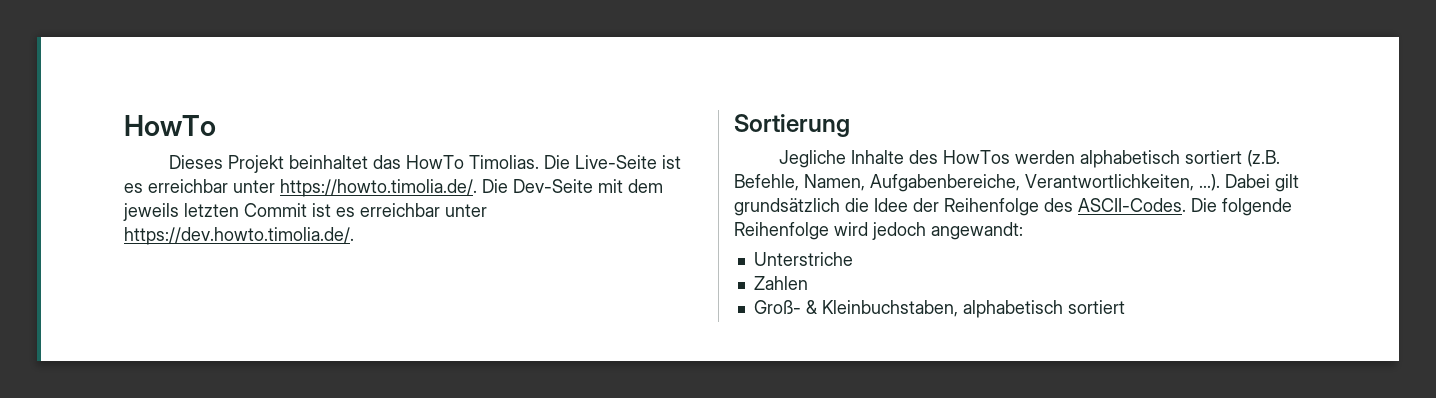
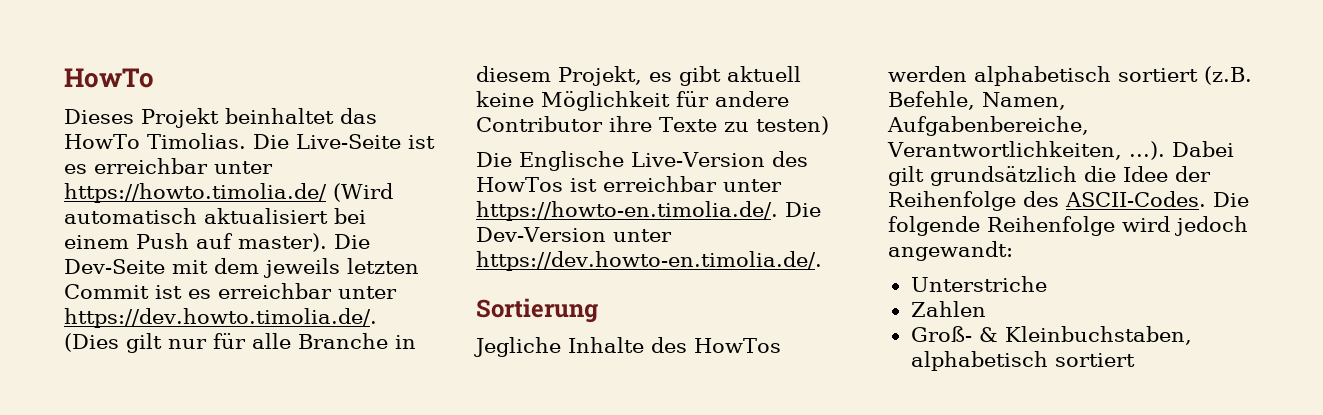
[280,179,477,197] https://howto.timolia.de/. -> [64,183,393,203] [64,208,366,224] [64,233,327,252] https://howto.timolia.de/ (Wird automatisch aktualisiert bei einem Push auf master).
(354, 236) none -> [64,333,416,353] [476,66,801,86] [476,91,789,111] [476,116,829,135] [476,151,808,171] [476,176,782,192] [476,201,821,221] [476,227,672,242] [476,251,822,271] (Dies gilt nur für alle Branche in diesem Projekt, es gibt aktuell keine Möglichkeit für andere Contributor ihre Texte zu testen) // Die Englische Live-Version des HowTos ist erreichbar unter https://howto-en.timolia.de/. Die Dev-Version unter https://dev.howto-en.timolia.de/.

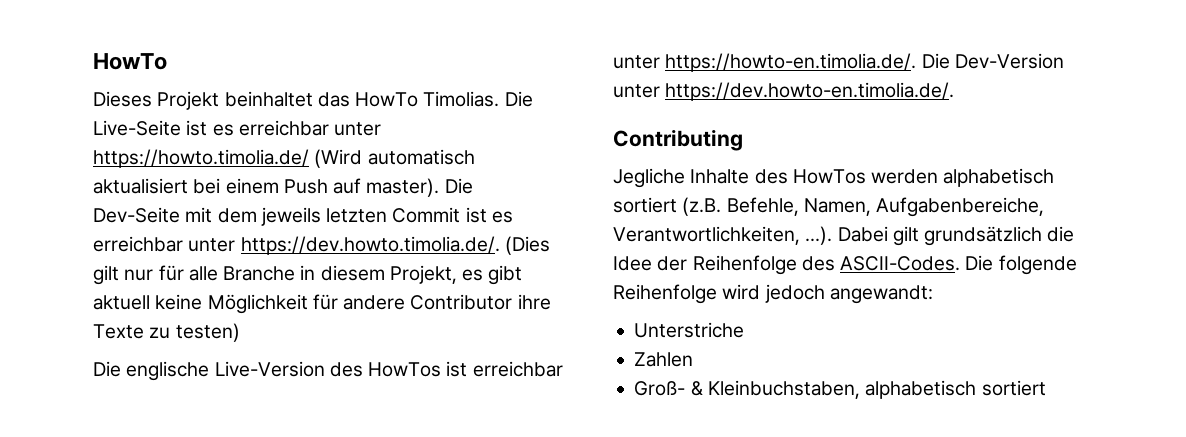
[519,151,624,171] Englische -> [126,361,210,381] englische
[476,298,598,323] Sortierung -> [613,129,743,151] Contributing

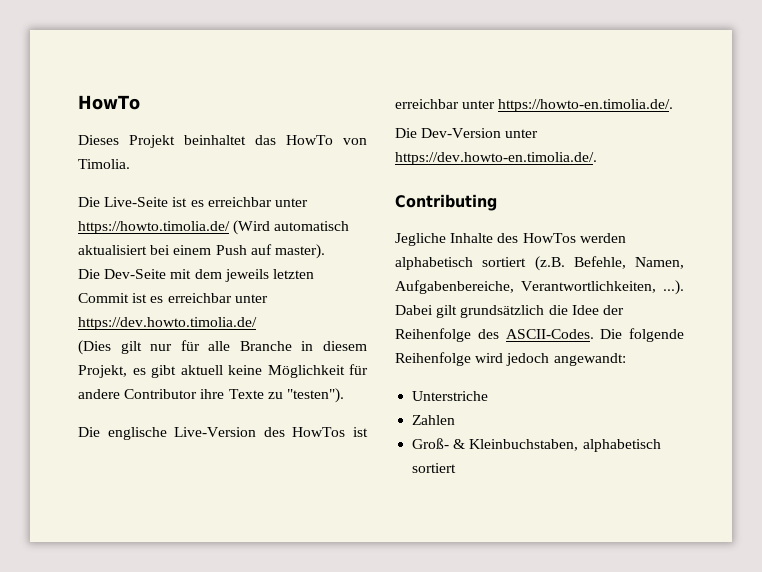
[423,91,500,107] Timolias. -> [343,138,367,145] [78,159,130,169] von Timolia. //
(440, 187) none -> (325, 251) //
[240,236,500,255] https://dev.howto.timolia.de/. -> [78,317,257,330] https://dev.howto.timolia.de/ //
[175,323,240,342] testen) -> [286,388,344,403] "testen").
(917, 62) none -> (674, 105) //

